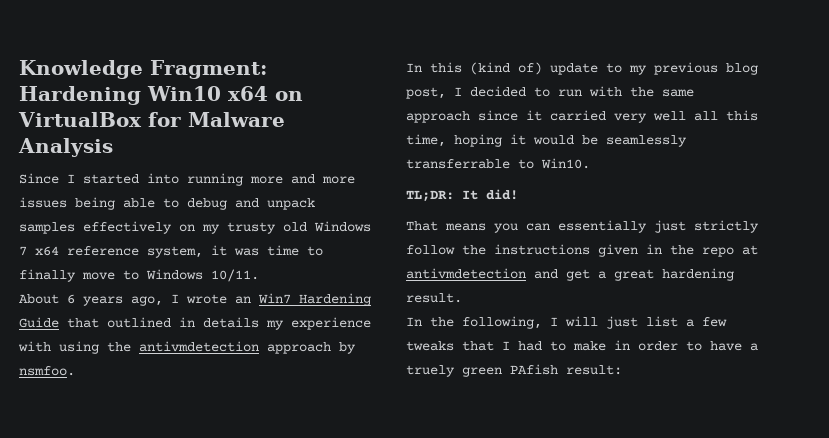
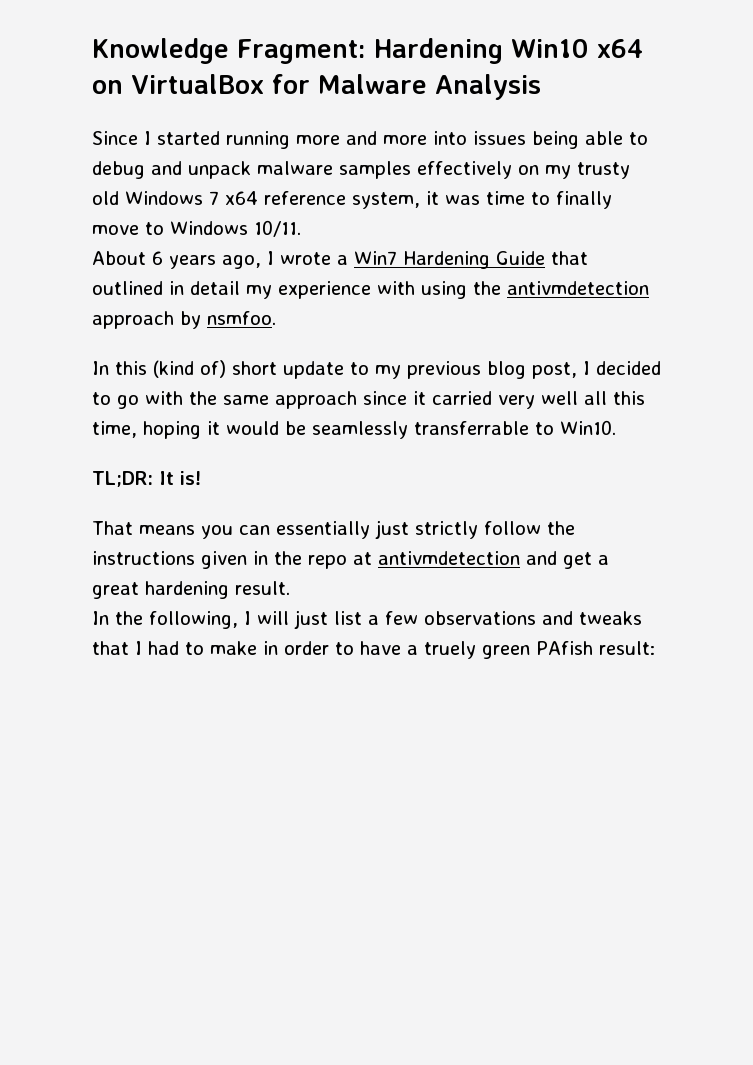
[147,173,179,184] into -> (220, 138) none
(355, 180) none -> [433,131,467,145] into
(315, 204) none -> [257,161,333,175] malware
[235,296,251,304] an -> [337,255,348,265] a
[203,317,259,328] details -> [190,281,240,295] detail
(542, 68) none -> [232,361,277,375] short
[558,89,582,97] run -> [117,395,139,409] go
[486,189,518,200] did! -> [180,471,201,485] is!
(727, 322) none -> [424,611,573,625] observations and

